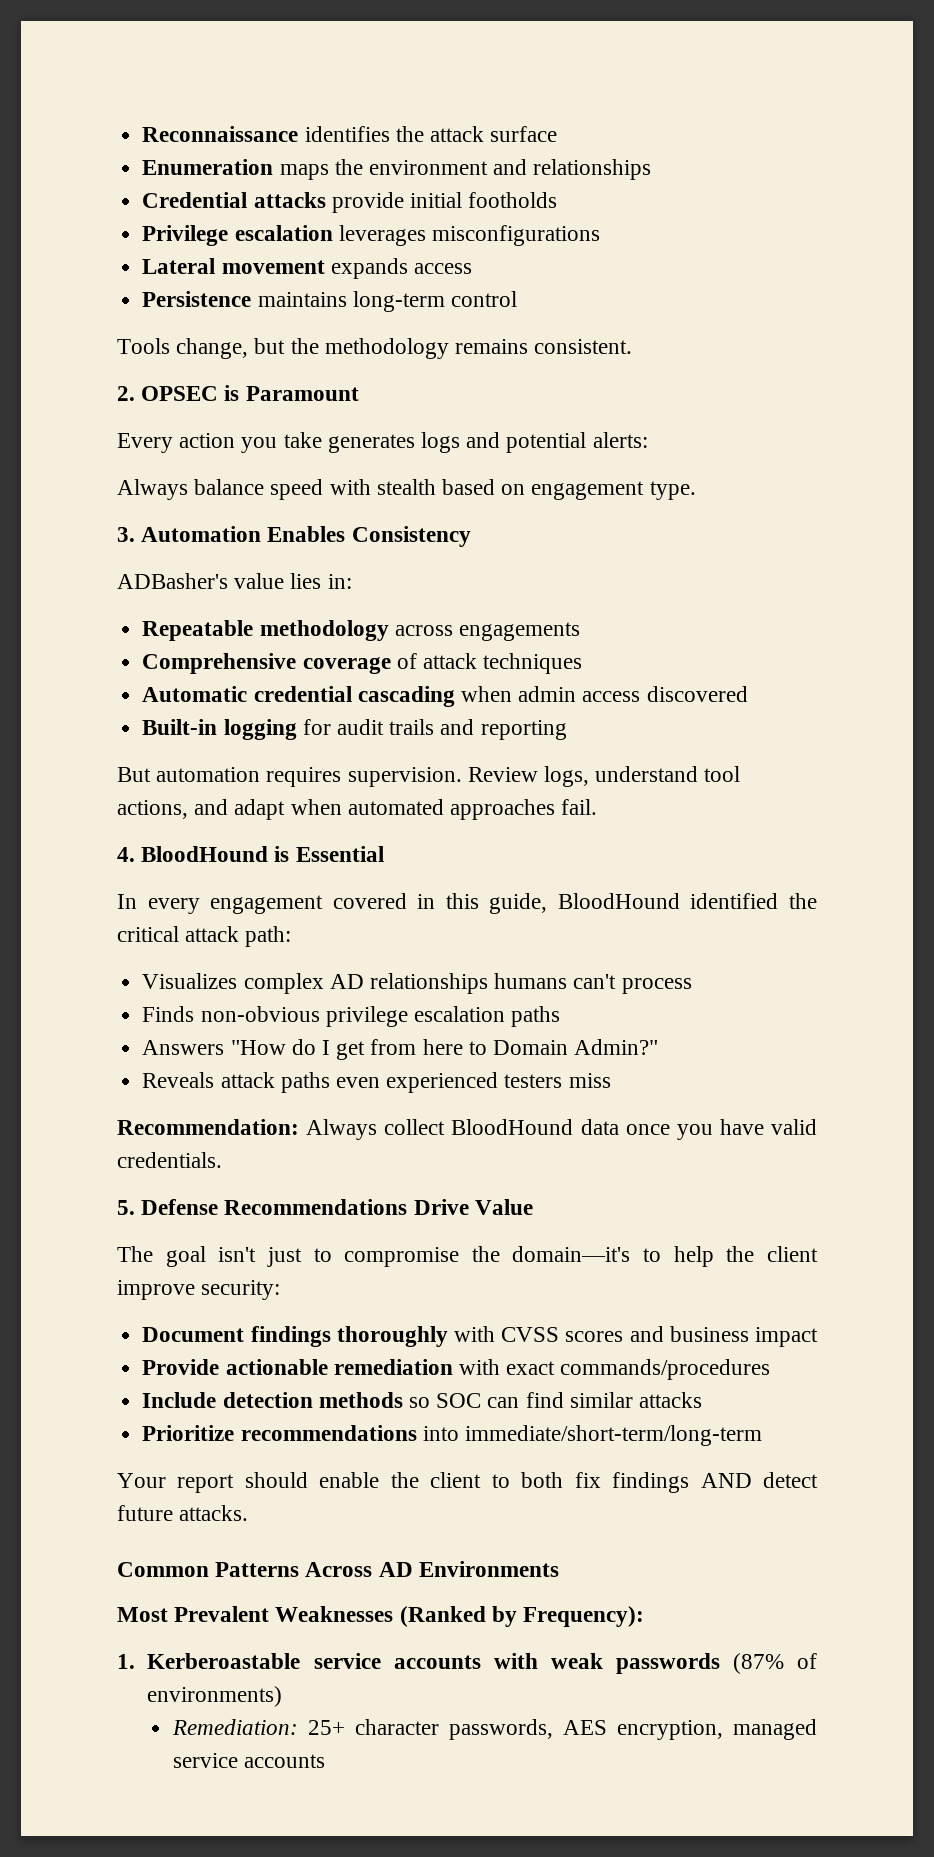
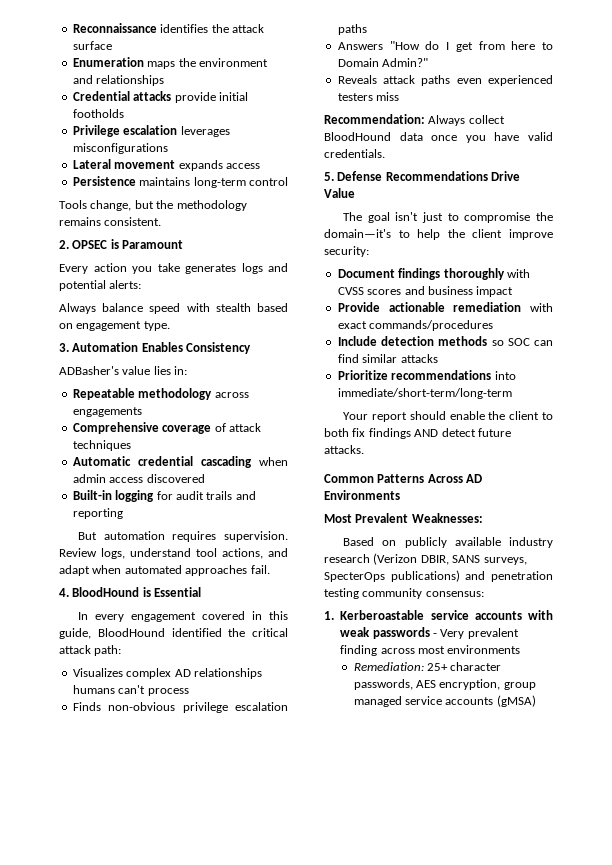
[275,1606,645,1627] Weaknesses (Ranked by Frequency): -> [411,513,483,523] [343,537,553,548] [324,553,527,565] [324,570,553,582] [324,588,484,599] Weaknesses: // Based on publicly available industry research (Verizon DBIR, SANS surveys, SpecterOps publications) and penetration testing community consensus:
[732,1653,817,1674] [147,1686,283,1707] (87% of environments) -> [433,628,519,639] [340,645,521,656] - Very prevalent finding across most environments
(723, 1730) none -> [503,682,536,690] group
(325, 1761) none -> [496,695,536,707] (gMSA)

